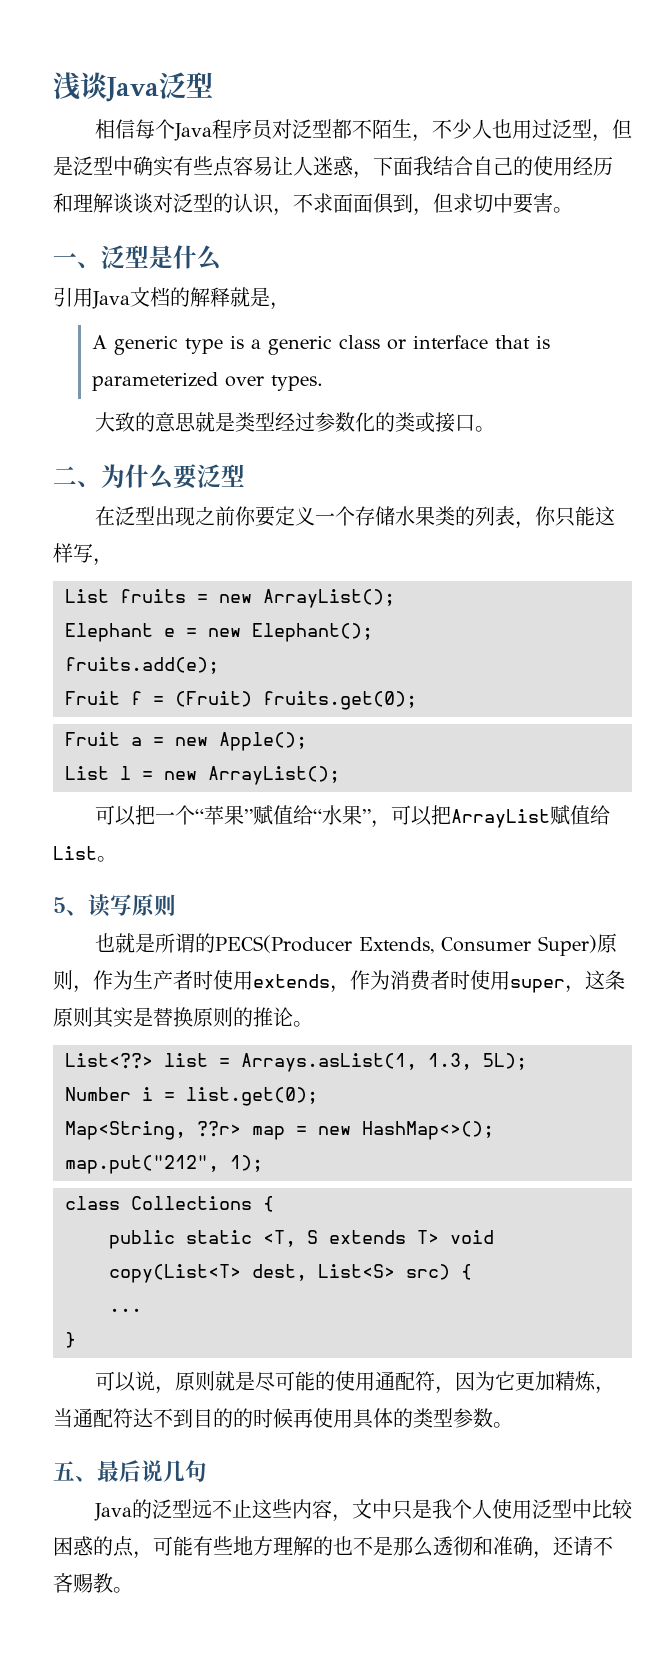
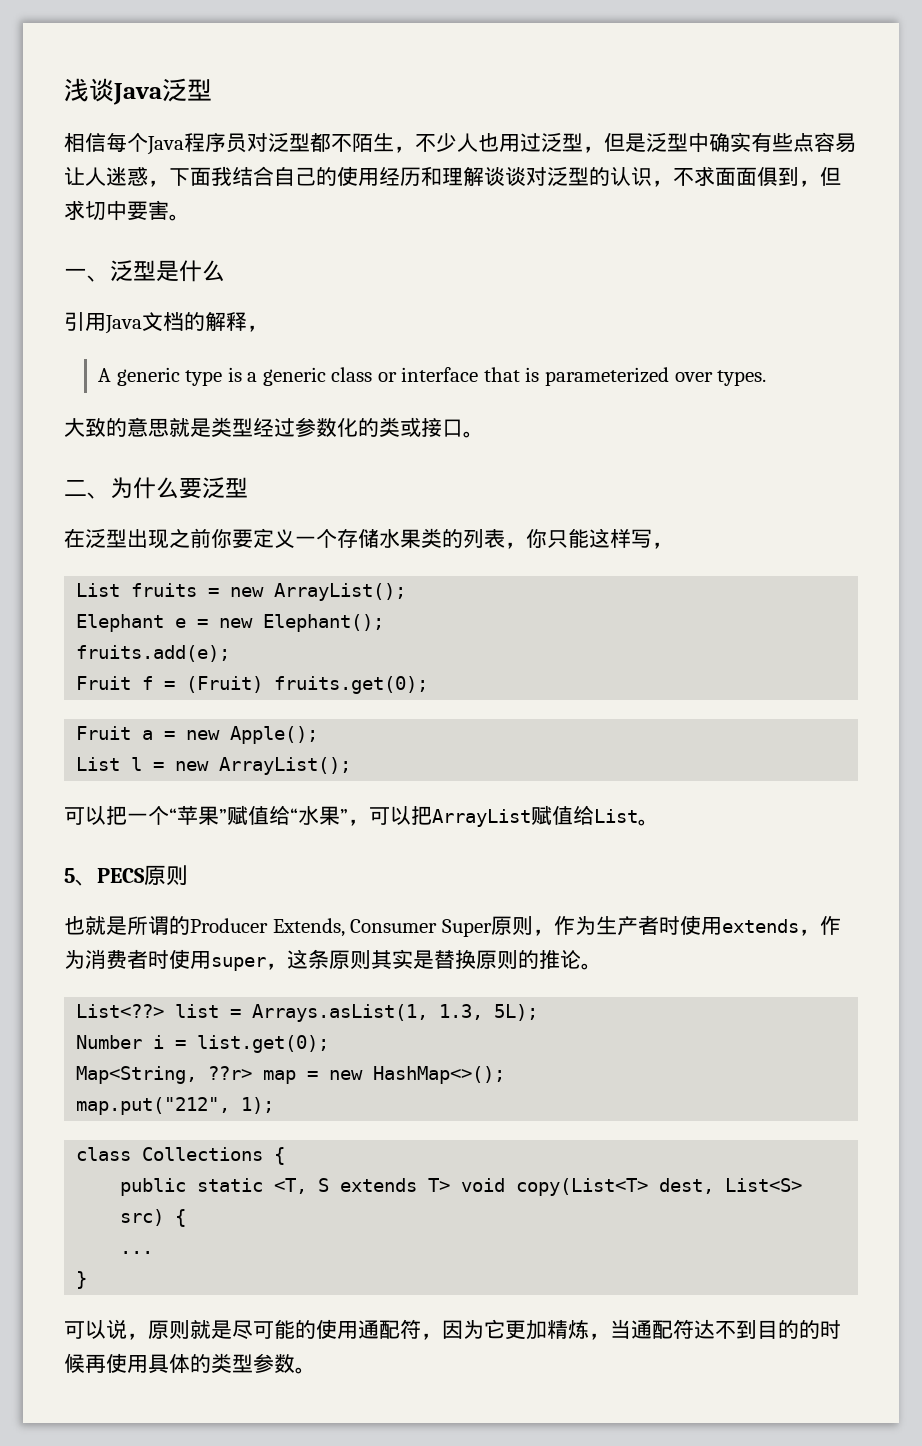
[230,287,270,307] 就是 -> (247, 321) none
[88,894,132,917] 读写 -> [97,868,145,883] PECS
[214,935,352,953] PECS(Producer -> [190,918,268,933] Producer
[537,935,597,956] Super) -> [441,919,492,937] Super
[53,1460,207,1482] [93,1499,633,1522] [53,1536,613,1559] [53,1573,133,1593] // 五、最后说几句 // Java的泛型远不止这些内容，文中只是我个人使用泛型中比较困惑的点，可能有些地方理解的也不是那么透彻和准确，还请不吝赐教。 -> (316, 1370) none

